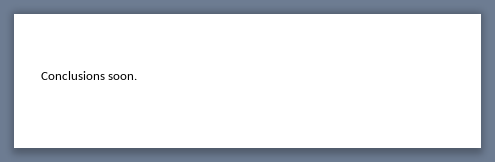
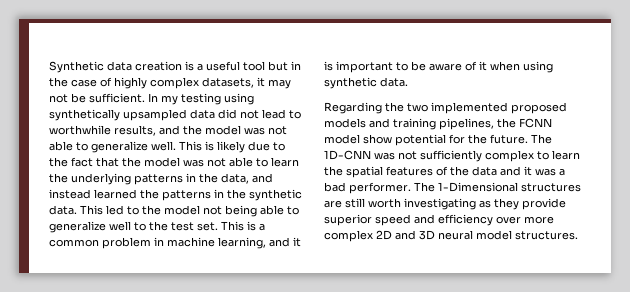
[41,71,138,80] Conclusions soon. -> [49,61,301,73] [49,77,291,89] [49,93,254,105] [49,109,301,121] [49,125,287,136] [49,141,285,153] [49,157,299,167] [49,173,273,185] [49,189,302,201] [49,205,299,217] [49,221,265,233] [49,237,301,249] [324,61,553,73] [324,77,408,89] [324,102,567,114] [324,118,552,130] [324,134,552,146] [324,150,580,162] [324,166,565,178] [324,182,581,194] [324,198,566,210] [324,214,554,226] [324,230,578,242] Synthetic data creation is a useful tool but in the case of highly complex datasets, it may not be sufficient. In my testing using synthetically upsampled data did not lead to worthwhile results, and the model was not able to generalize well. This is likely due to the fact that the model was not able to learn the underlying patterns in the data, and instead learned the patterns in the synthetic data. This led to the model not being able to generalize well to the test set. This is a common problem in machine learning, and it is important to be aware of it when using synthetic data. // Regarding the two implemented proposed models and training pipelines, the FCNN model show potential for the future. The 1D-CNN was not sufficiently complex to learn the spatial features of the data and it was a bad performer. The 1-Dimensional structures are still worth investigating as they provide superior speed and efficiency over more complex 2D and 3D neural model structures.

